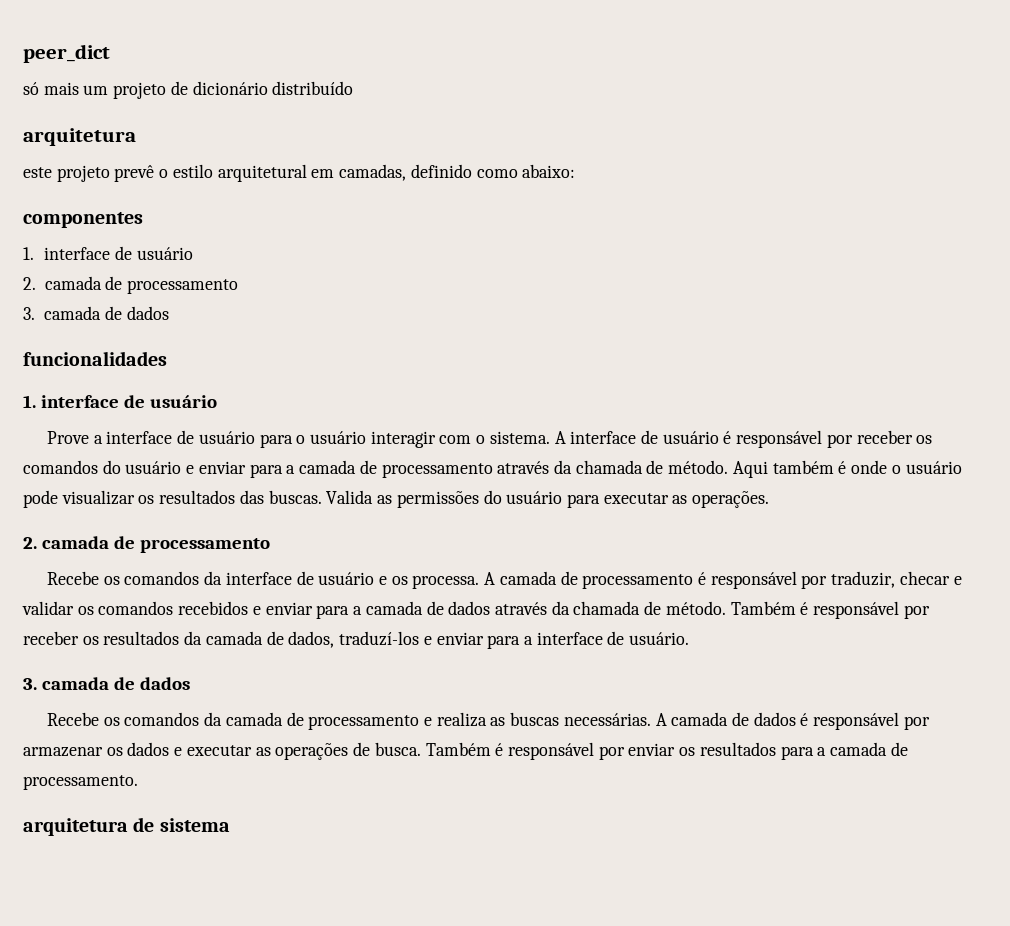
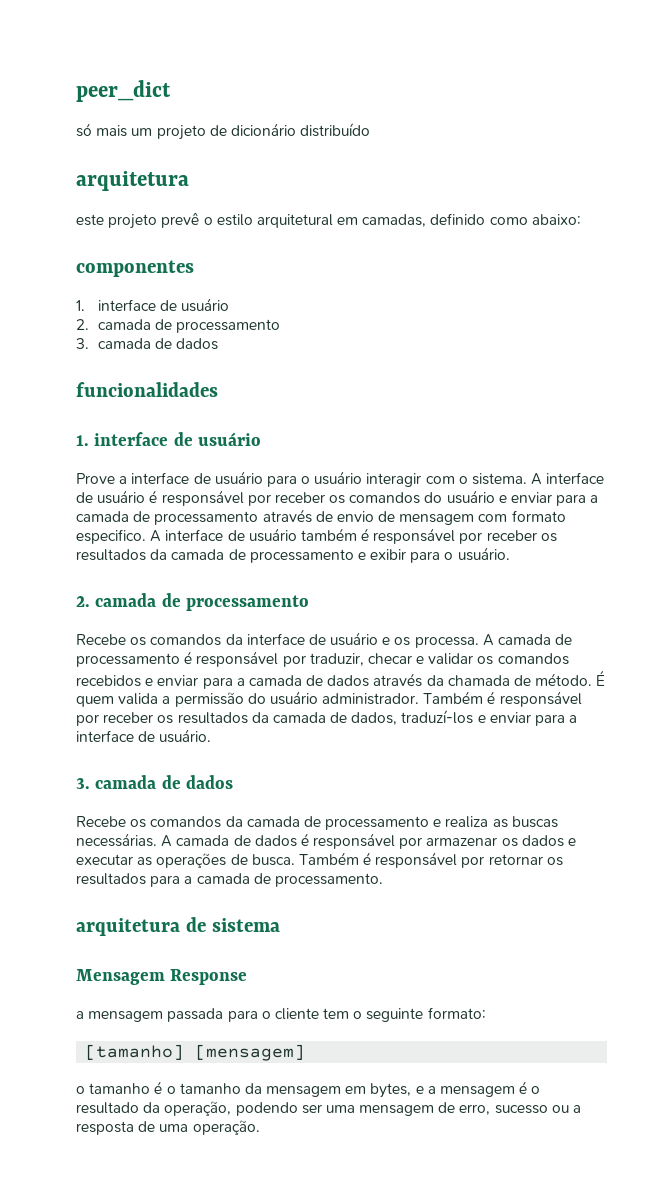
[553,460,962,478] [23,490,770,508] da chamada de método. Aqui também é onde o usuário pode visualizar os resultados das buscas. Valida as permissões do usuário para executar as operações. -> [315,510,566,525] [76,528,557,544] [76,547,510,563] de envio de mensagem com formato especifico. A interface de usuário também é responsável por receber os resultados da camada de processamento e exibir para o usuário.
(726, 608) none -> [596,670,606,686] [76,691,420,707] É quem valida a permissão do usuário administrador.
[628,743,676,756] enviar -> [488,854,543,865] retornar
(230, 825) none -> [76,969,248,985] [76,1007,486,1022] [85,1044,306,1061] [76,1081,541,1098] [76,1101,582,1116] [76,1120,260,1135] // Mensagem Response // a mensagem passada para o cliente tem o seguinte formato: // [tamanho] [mensagem] // o tamanho é o tamanho da mensagem em bytes, e a mensagem é o resultado da operação, podendo ser uma mensagem de erro, sucesso ou a resposta de uma operação.

